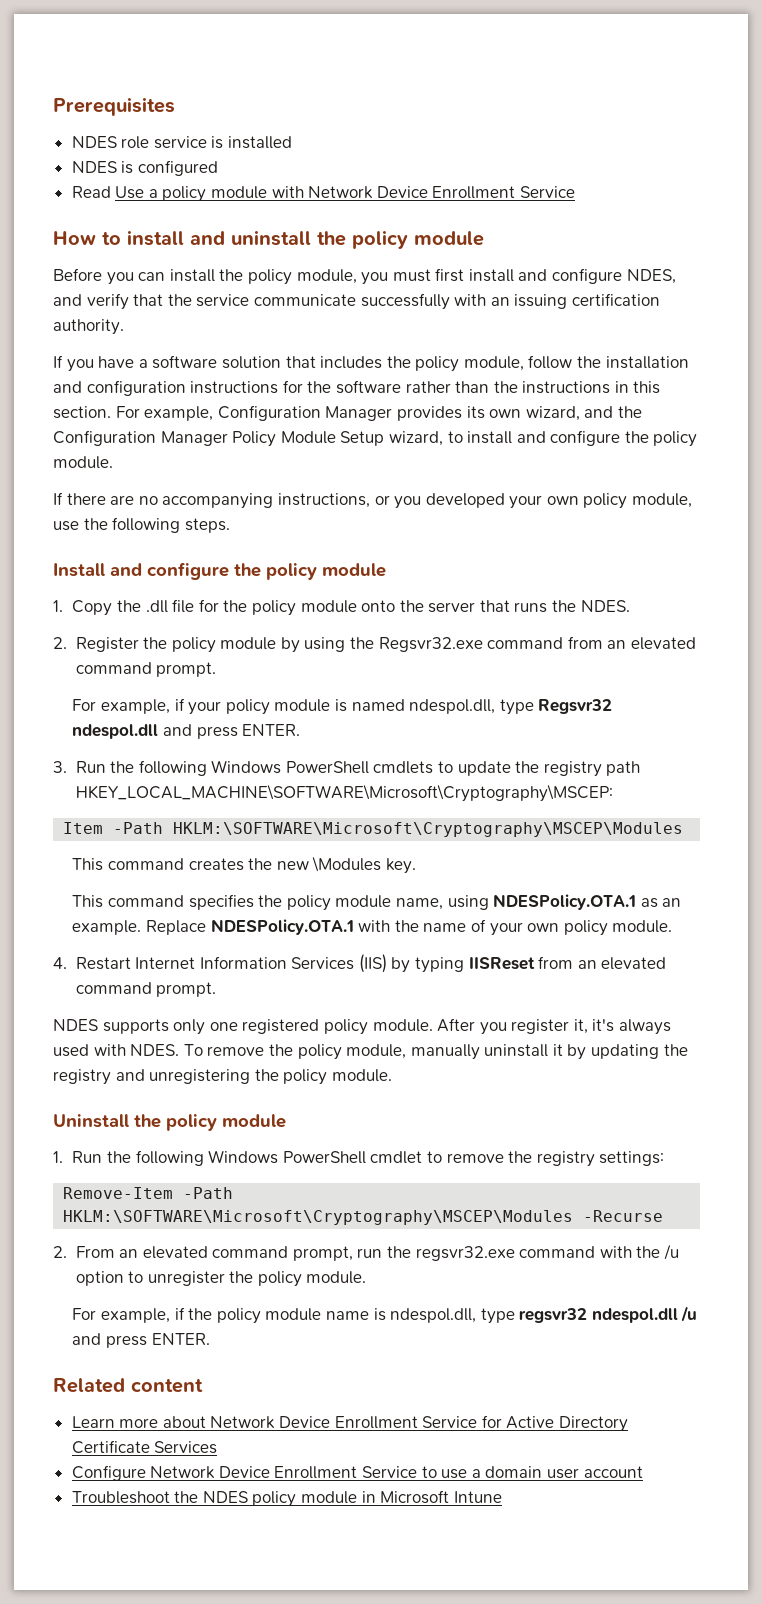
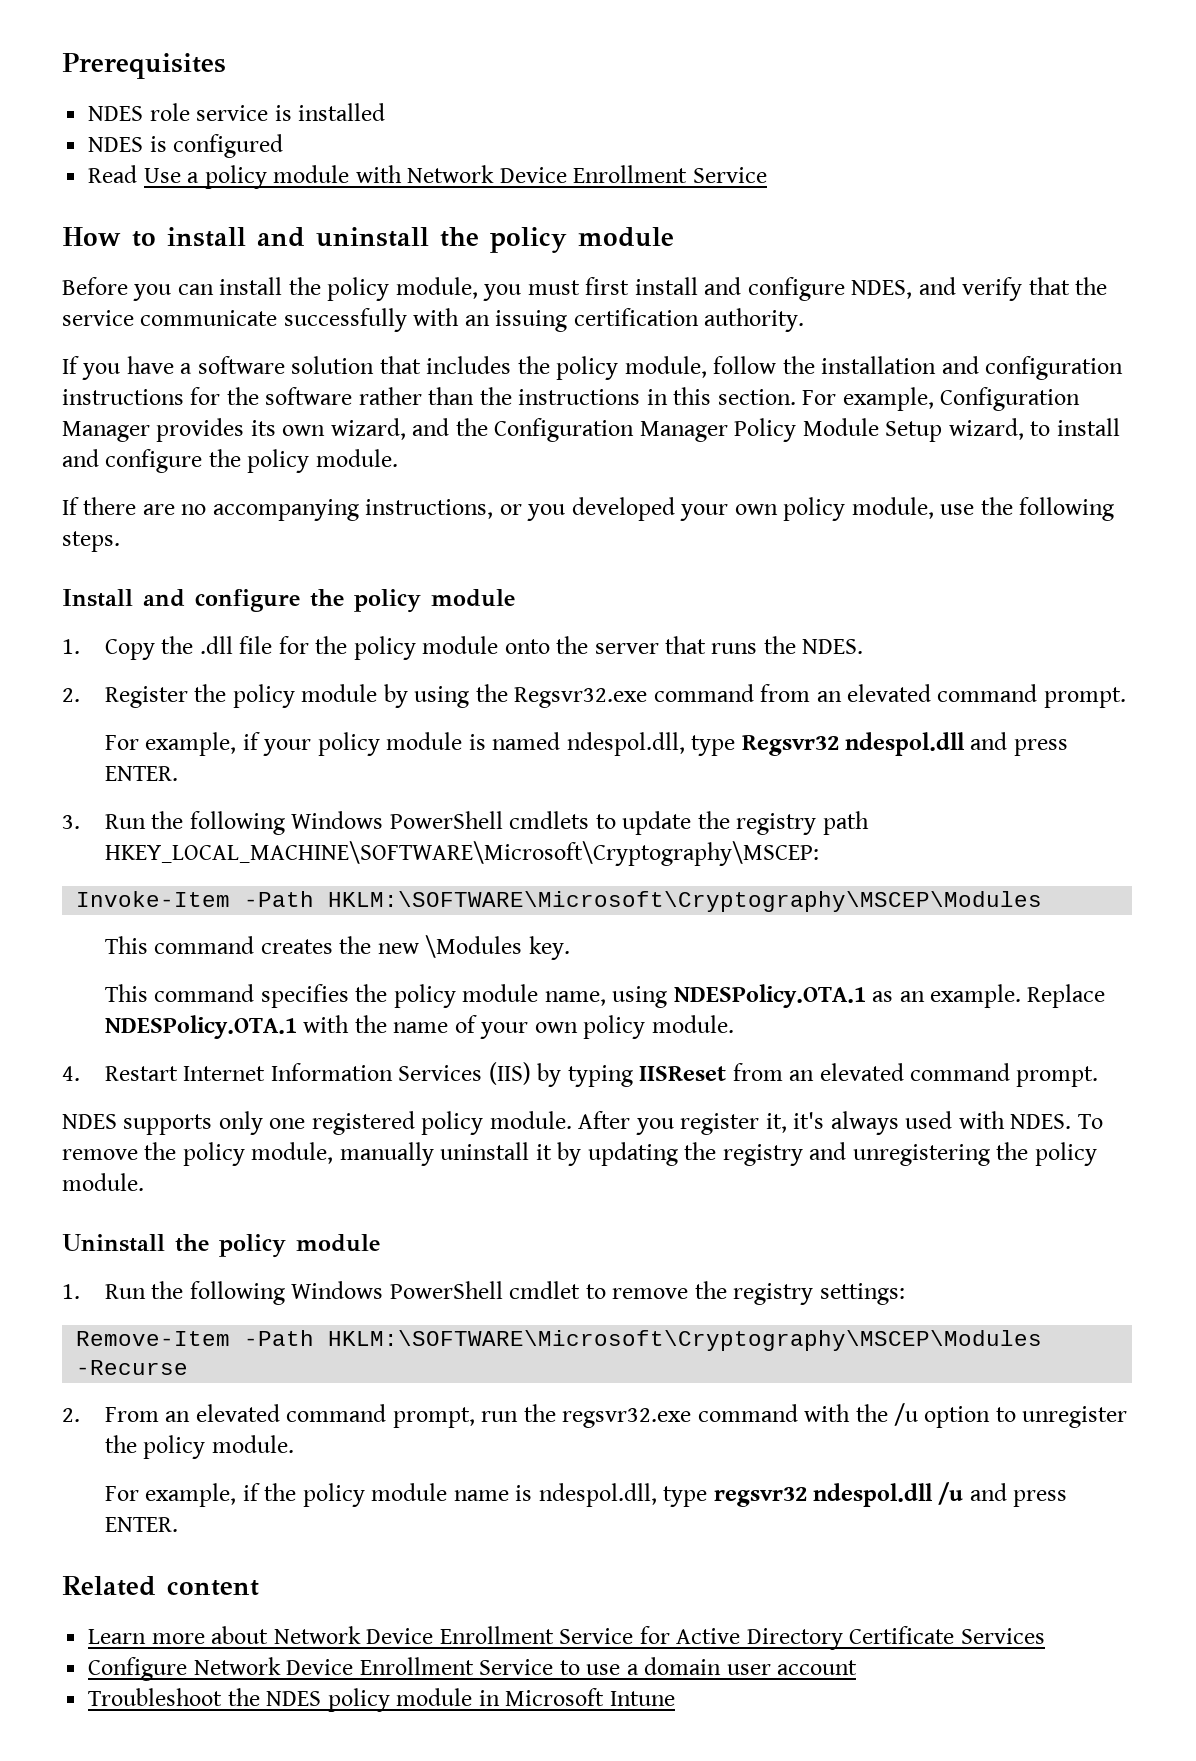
[63,822,104,834] Item -> [76,891,231,907] Invoke-Item

